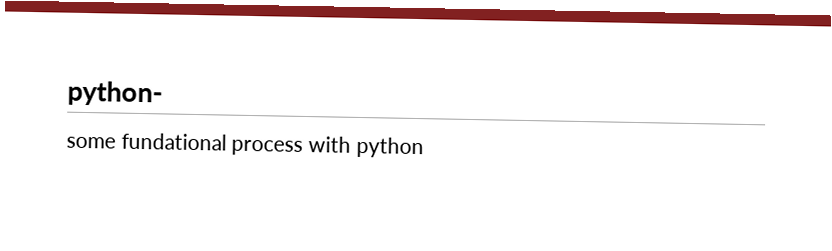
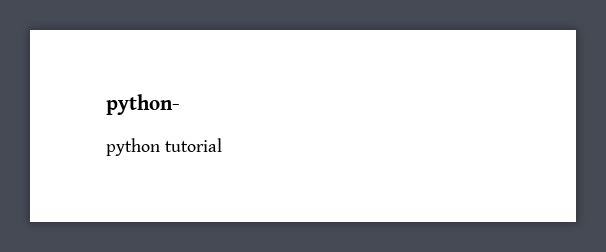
[66,132,424,159] some fundational process with python -> [106,138,222,156] python tutorial

